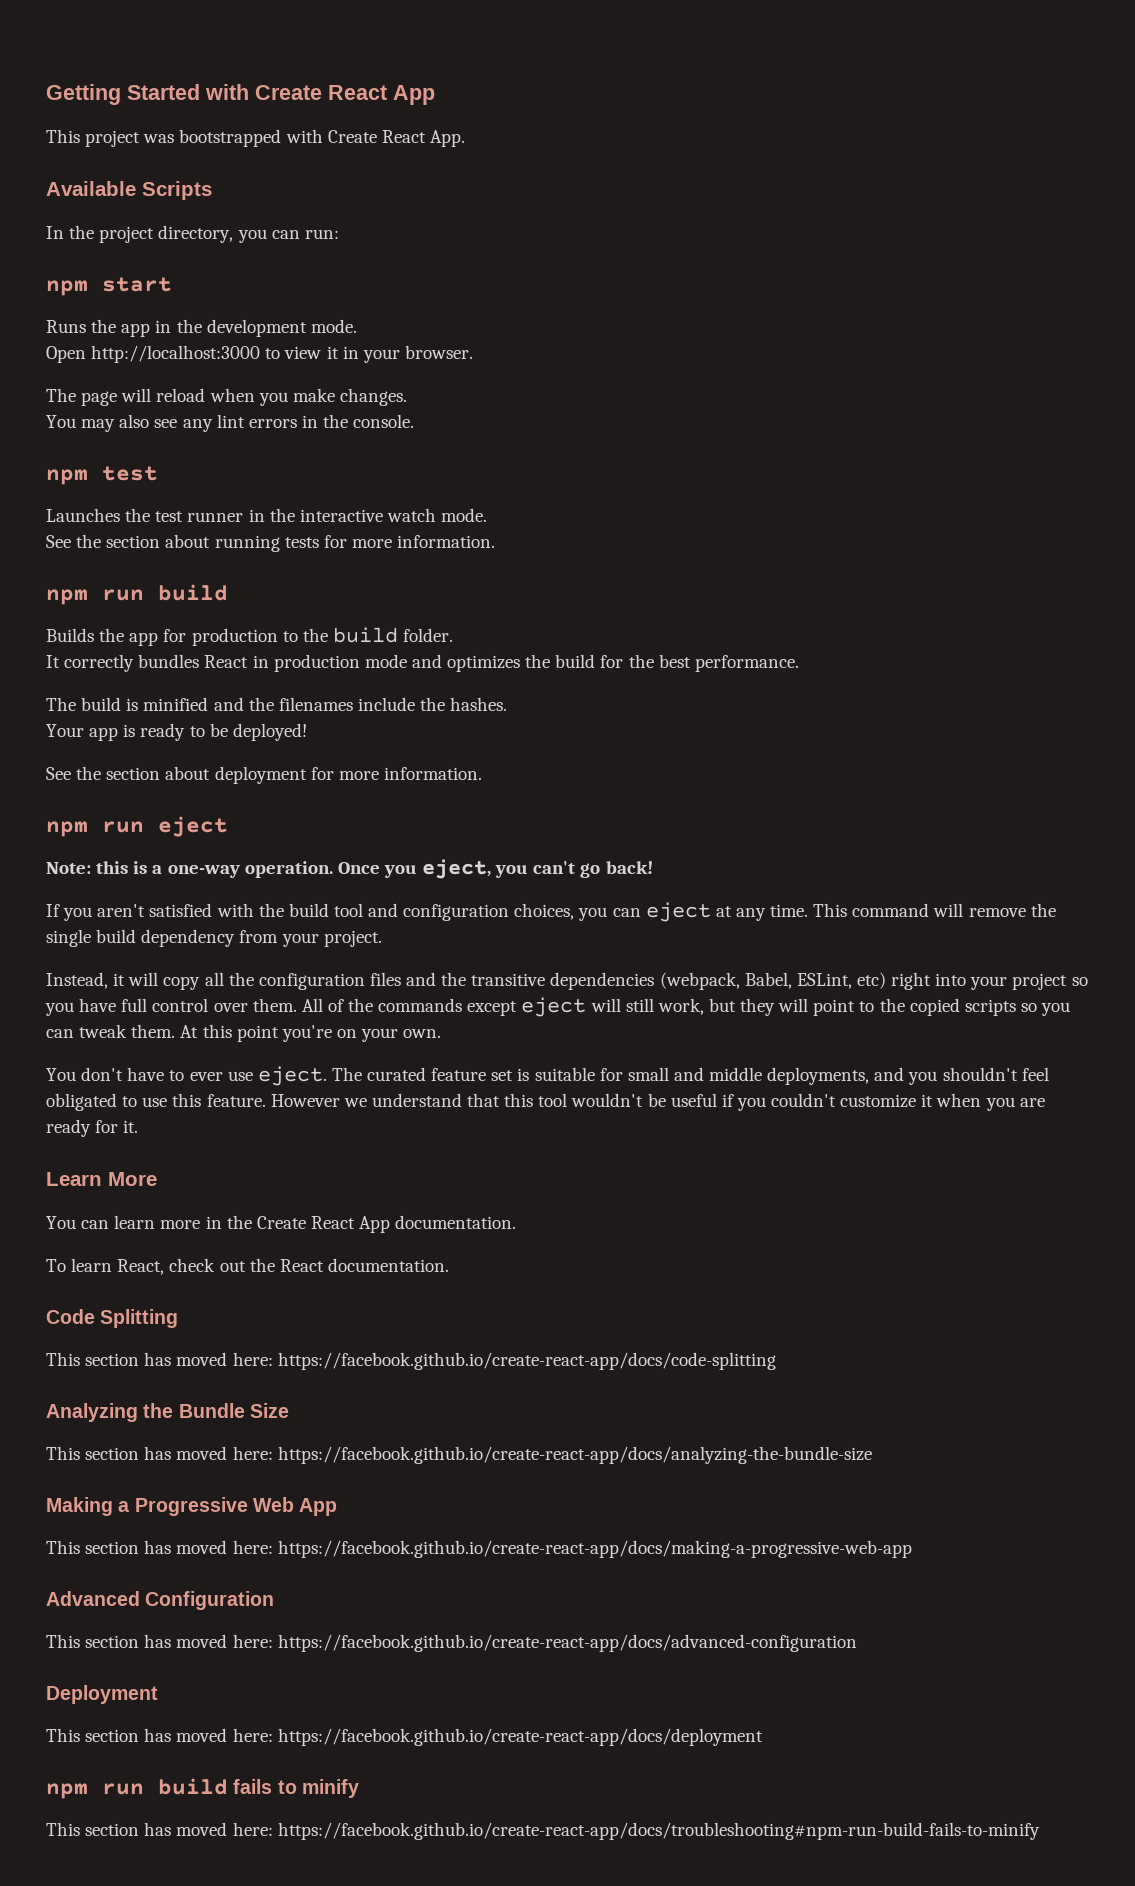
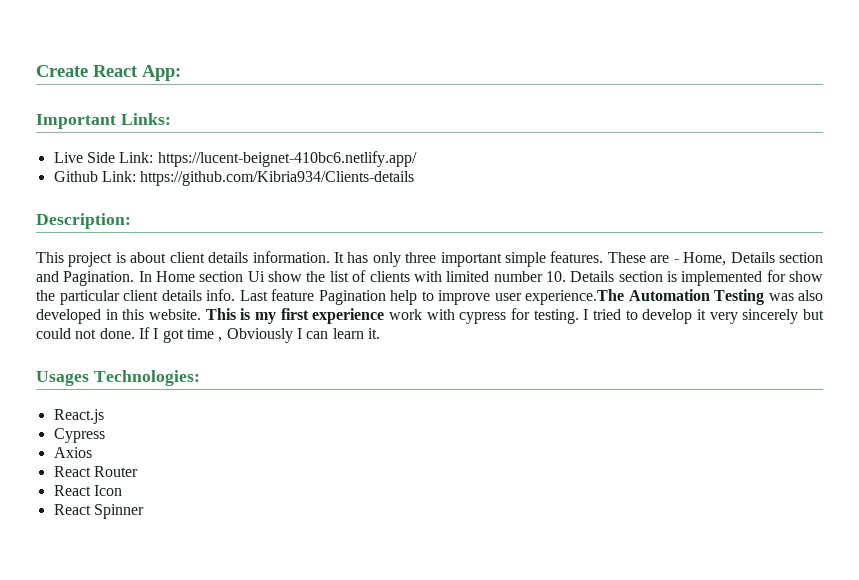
[46,84,435,105] [46,129,465,147] [46,181,212,200] [46,225,339,243] [46,277,172,296] [46,319,357,337] [46,345,473,363] [46,388,407,406] [46,414,415,432] [46,466,158,485] [46,508,488,522] [46,534,496,552] [46,584,228,605] [46,627,454,646] [46,654,799,672] [46,697,508,711] [46,723,307,741] [46,766,482,784] [46,816,228,837] [46,859,653,879] [46,902,1056,922] [46,929,382,947] [46,972,1088,990] [45,997,1071,1017] [46,1024,442,1042] [46,1066,1049,1086] [46,1093,1045,1111] [46,1119,139,1137] [46,1172,157,1186] [46,1215,517,1233] [46,1258,449,1275] [46,1309,179,1328] [46,1352,776,1370] [46,1403,289,1422] [46,1446,872,1464] [46,1497,338,1516] [46,1540,912,1558] [46,1591,275,1610] [46,1634,857,1652] [46,1685,158,1704] [46,1728,763,1746] [46,1778,359,1799] [46,1822,1040,1840] Getting Started with Create React App // This project was bootstrapped with Create React App. // Available Scripts // In the project directory, you can run: // npm start // Runs the app in the development mode. // Open http://localhost:3000 to view it in your browser. // The page will reload when you make changes. // You may also see any lint errors in the console. // npm test // Launches the test runner in the interactive watch mode. // See the section about running tests for more information. // npm run build // Builds the app for production to the build folder. // It correctly bundles React in production mode and optimizes the build for the best performance. // The build is minified and the filenames include the hashes. // Your app is ready to be deployed! // See the section about deployment for more information. // npm run eject // Note: this is a one-way operation. Once you eject, you can't go back! // If you aren't satisfied with the build tool and configuration choices, you can eject at any time. This command will remove the single build dependency from your project. // Instead, it will copy all the configuration files and the transitive dependencies (webpack, Babel, ESLint, etc) right into your project so you have full control over them. All of the commands except eject will still work, but they will point to the copied scripts so you can tweak them. At this point you're on your own. // You don't have to ever use eject. The curated feature set is suitable for small and middle deployments, and you shouldn't feel obligated to use this feature. However we understand that this tool wouldn't be useful if you couldn't customize it when you are ready for it. // Learn More // You can learn more in the Create React App documentation. // To learn React, check out the React documentation. // Code Splitting // This section has moved here: https://facebook.github.io/create-react-app/docs/code-splitting // Analyzing the Bundle Size // This section has moved here: https://facebook.github.io/create-react-app/docs/analyzing-the-bundle-size // Making a Progressive Web App // This section has moved here: https://facebook.github.io/create-react-app/docs/making-a-progressive-web-app // Advanced Configuration // This section has moved here: https://facebook.github.io/create-react-app/docs/advanced-configuration // Deployment // This section has moved here: https://facebook.github.io/create-react-app/docs/deployment // npm run build fails to minify // This section has moved here: https://facebook.github.io/create-react-app/docs/troubleshooting#npm-run-build-fails-to-minify -> [36,65,181,81] [36,113,171,129] [53,151,417,167] [53,171,415,186] [36,213,131,229] [36,251,824,267] [36,270,824,286] [36,289,823,305] [36,308,824,324] [36,327,380,343] [36,370,200,386] [53,409,104,424] [53,428,105,443] [53,447,92,458] [53,466,138,477] [53,485,122,496] [53,504,144,519] Create React App: // Important Links: // Live Side Link: https://lucent-beignet-410bc6.netlify.app/ // Github Link: https://github.com/Kibria934/Clients-details // Description: // This project is about client details information. It has only three important simple features. These are - Home, Details section and Pagination. In Home section Ui show the list of clients with limited number 10. Details section is implemented for show the particular client details info. Last feature Pagination help to improve user experience.The Automation Testing was also developed in this website. This is my first experience work with cypress for testing. I tried to develop it very sincerely but could not done. If I got time , Obviously I can learn it. // Usages Technologies: // React.js // Cypress // Axios // React Router // React Icon // React Spinner

